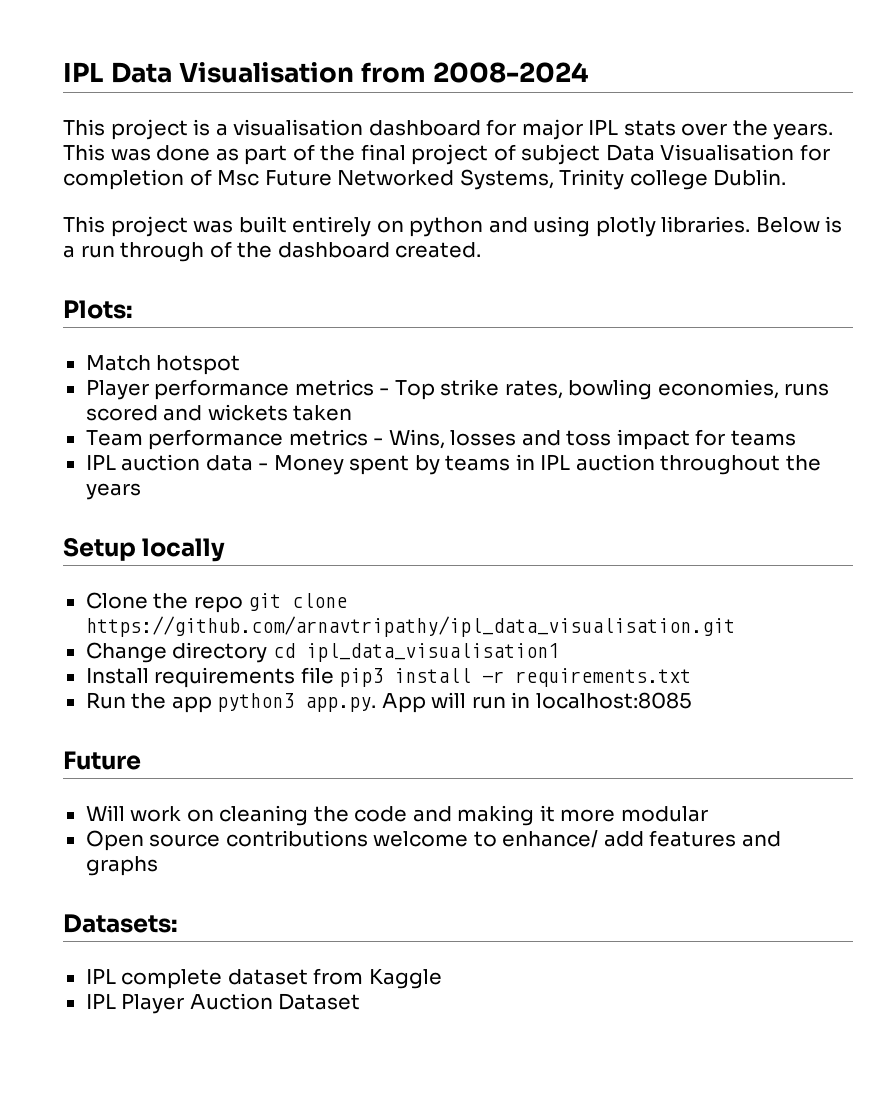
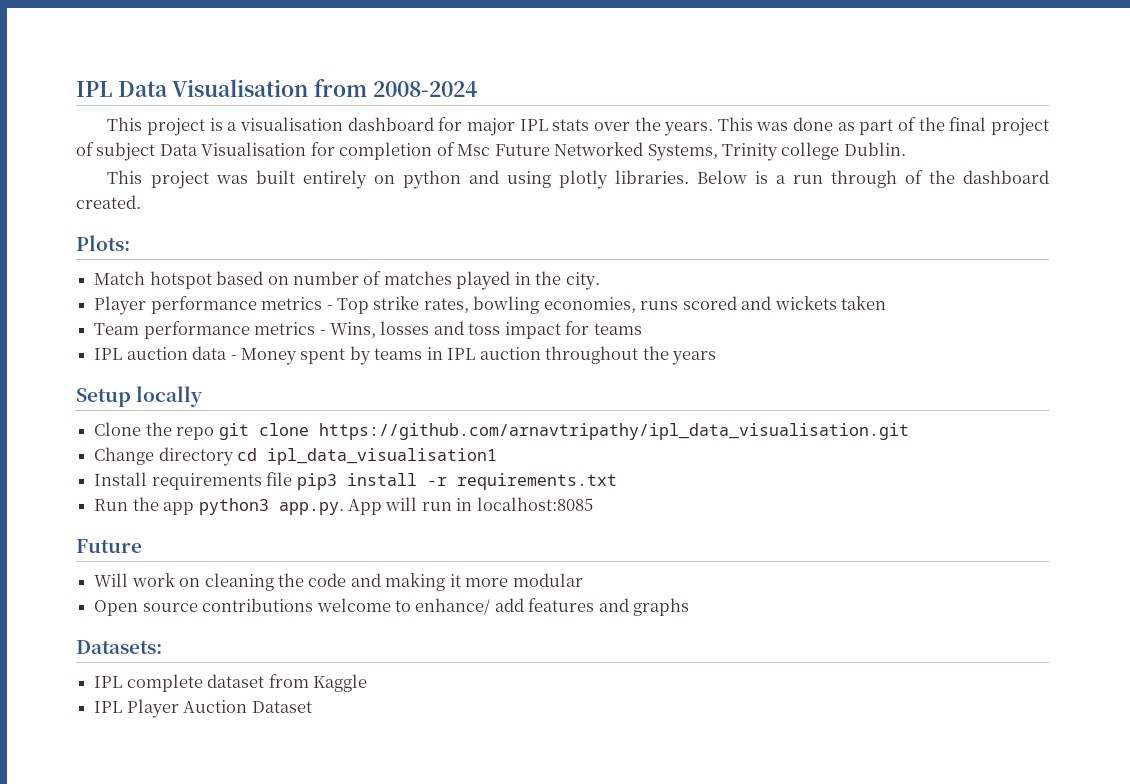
(241, 365) none -> [216,271,600,290] based on number of matches played in the city.

